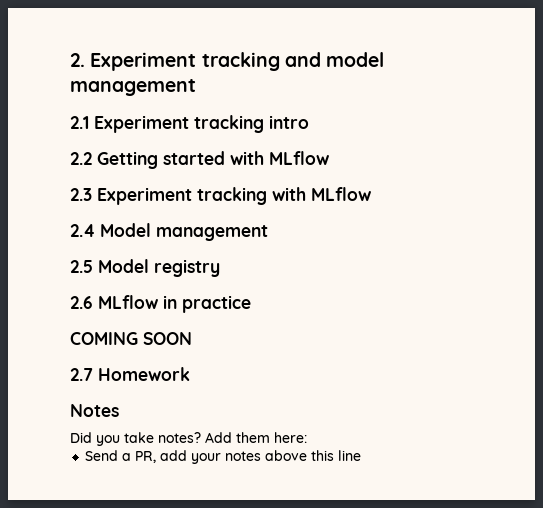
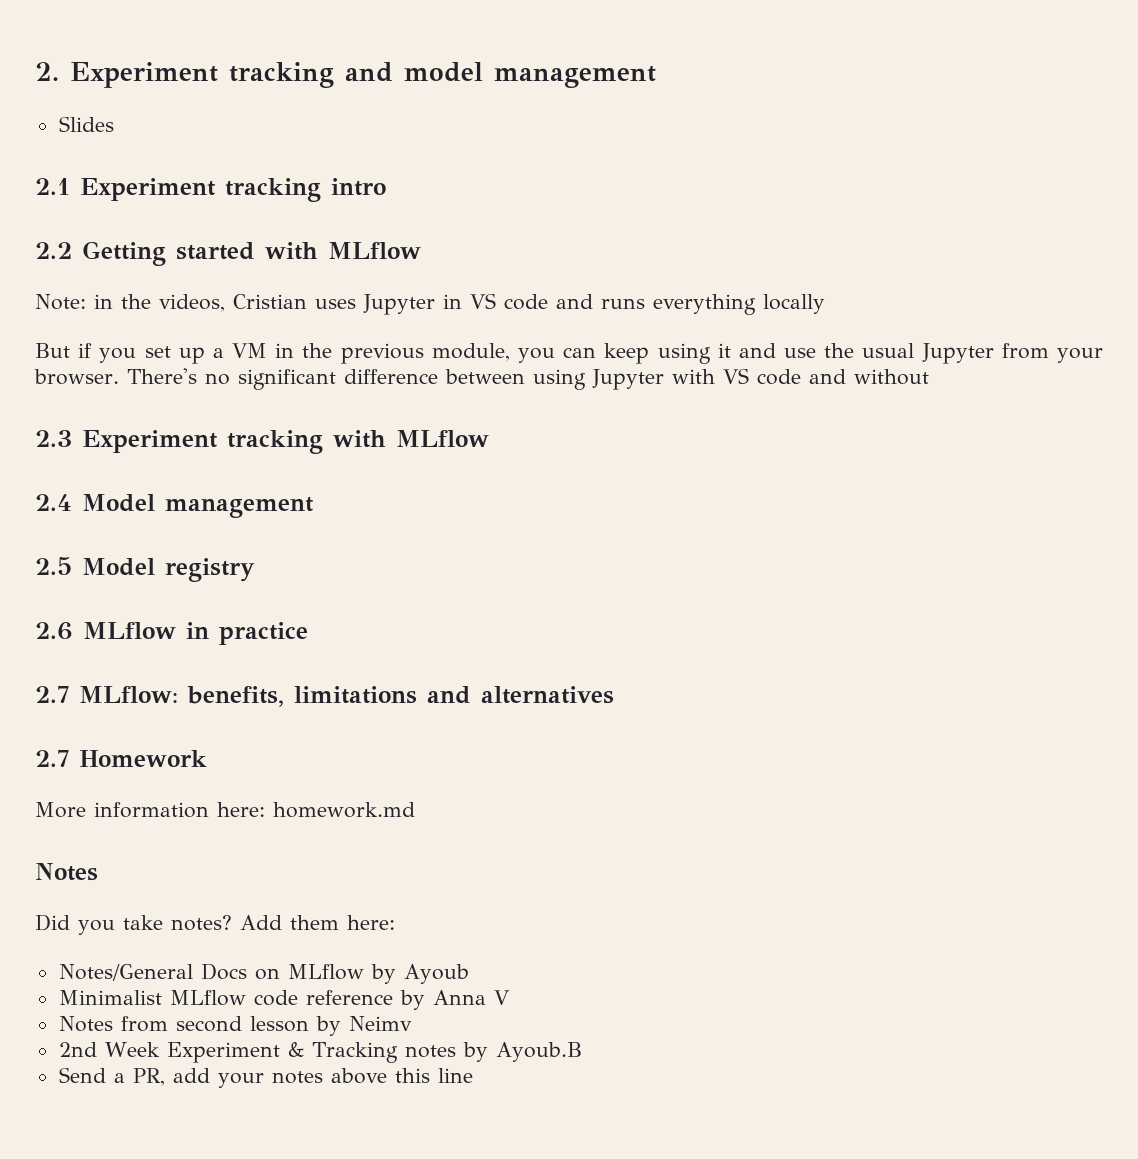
(196, 87) none -> [58,116,114,132] // Slides
(329, 158) none -> [35,293,825,315] [35,343,1103,364] [34,368,929,390] // Note: in the videos, Cristian uses Jupyter in VS code and runs everything locally // But if you set up a VM in the previous module, you can keep using it and use the usual Jupyter from your browser. There's no significant difference between using Jupyter with VS code and without
[70,332,192,345] [70,367,190,381] COMING SOON // 2.7 Homework -> [35,686,614,707] [35,750,207,767] [35,802,415,818] 2.7 MLflow: benefits, limitations and alternatives // 2.7 Homework // More information here: homework.md
(307, 437) none -> [58,963,469,984] [58,990,510,1010] [58,1016,412,1036] [58,1042,582,1063] // Notes/General Docs on MLflow by Ayoub // Minimalist MLflow code reference by Anna V // Notes from second lesson by Neimv // 2nd Week Experiment & Tracking notes by Ayoub.B

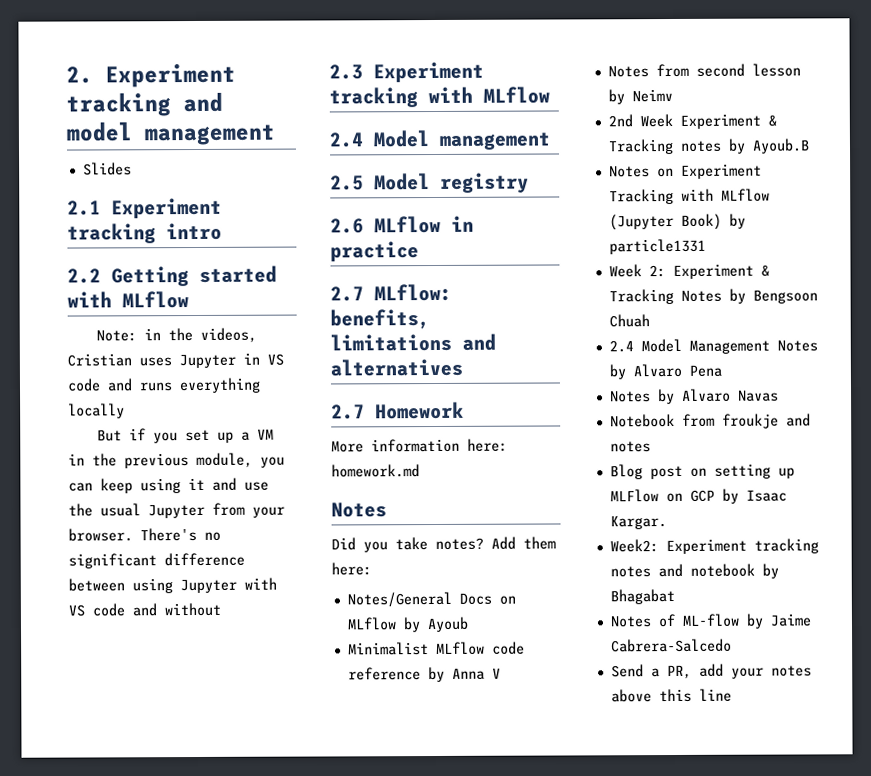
(582, 1052) none -> [608,163,762,179] [608,188,770,205] [608,213,746,231] [608,238,706,255] [608,263,770,280] [608,288,818,305] [608,314,650,328] [608,338,818,354] [608,363,722,380] [609,388,779,405] [609,413,811,429] [609,441,651,453] [609,463,795,480] [609,488,787,504] [609,515,667,530] [609,538,819,555] [609,563,779,579] [609,588,675,605] [609,613,812,629] [610,638,732,653] // Notes on Experiment Tracking with MLflow (Jupyter Book) by particle1331 // Week 2: Experiment & Tracking Notes by Bengsoon Chuah // 2.4 Model Management Notes by Alvaro Pena // Notes by Alvaro Navas // Notebook from froukje and notes // Blog post on setting up MLFlow on GCP by Isaac Kargar. // Week2: Experiment tracking notes and notebook by Bhagabat // Notes of ML-flow by Jaime Cabrera-Salcedo

